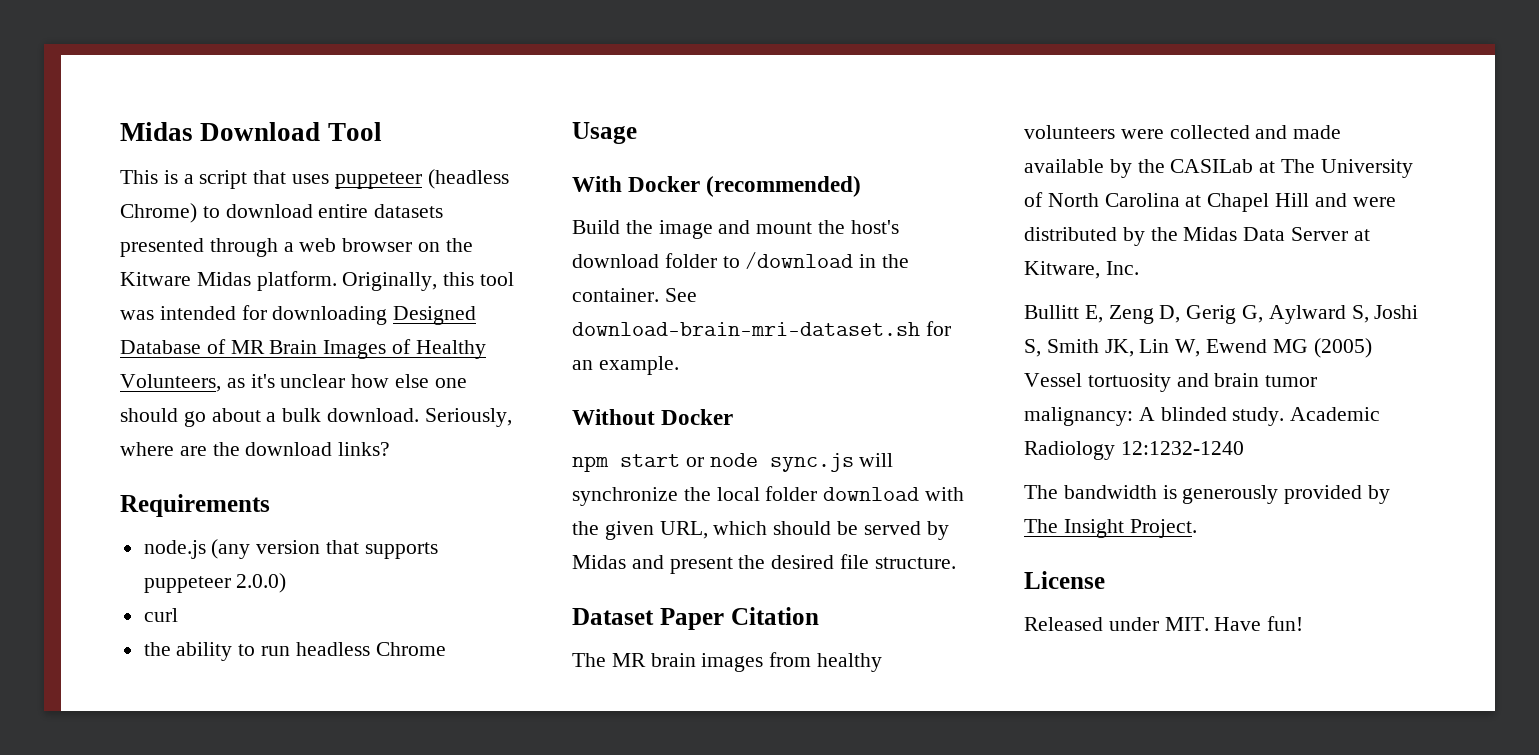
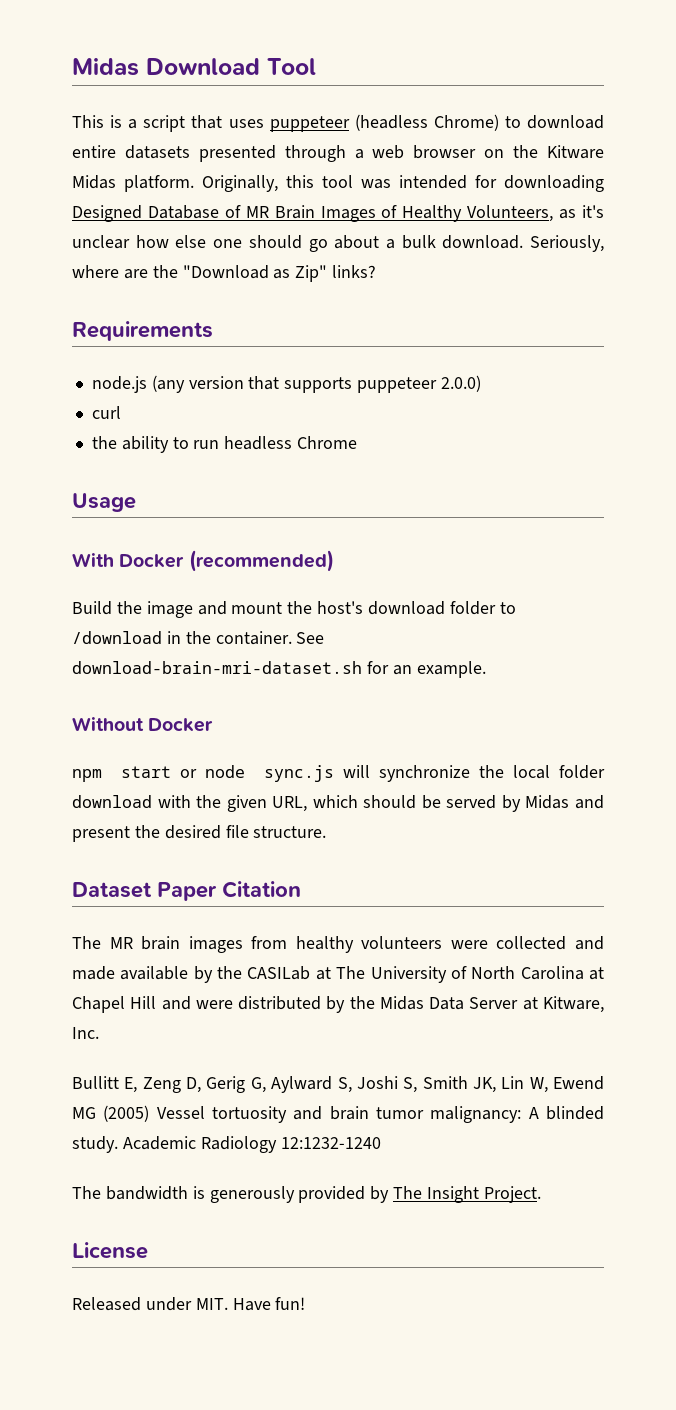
[245,442,333,456] download -> [182,265,328,282] "Download as Zip"

